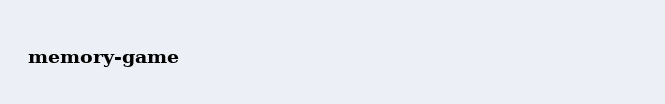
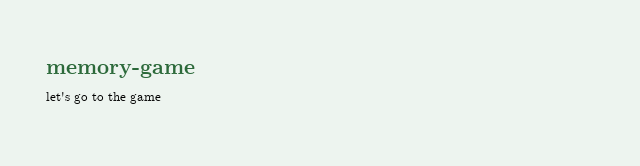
(179, 60) none -> [46,92,161,104] // let's go to the game

